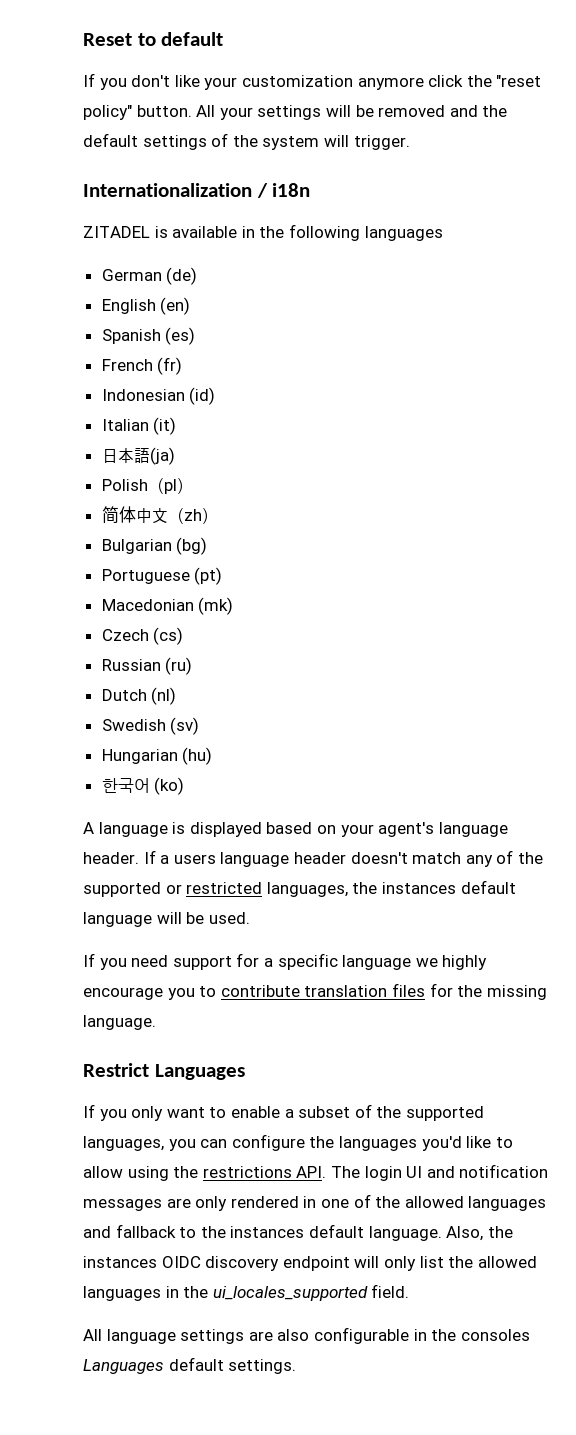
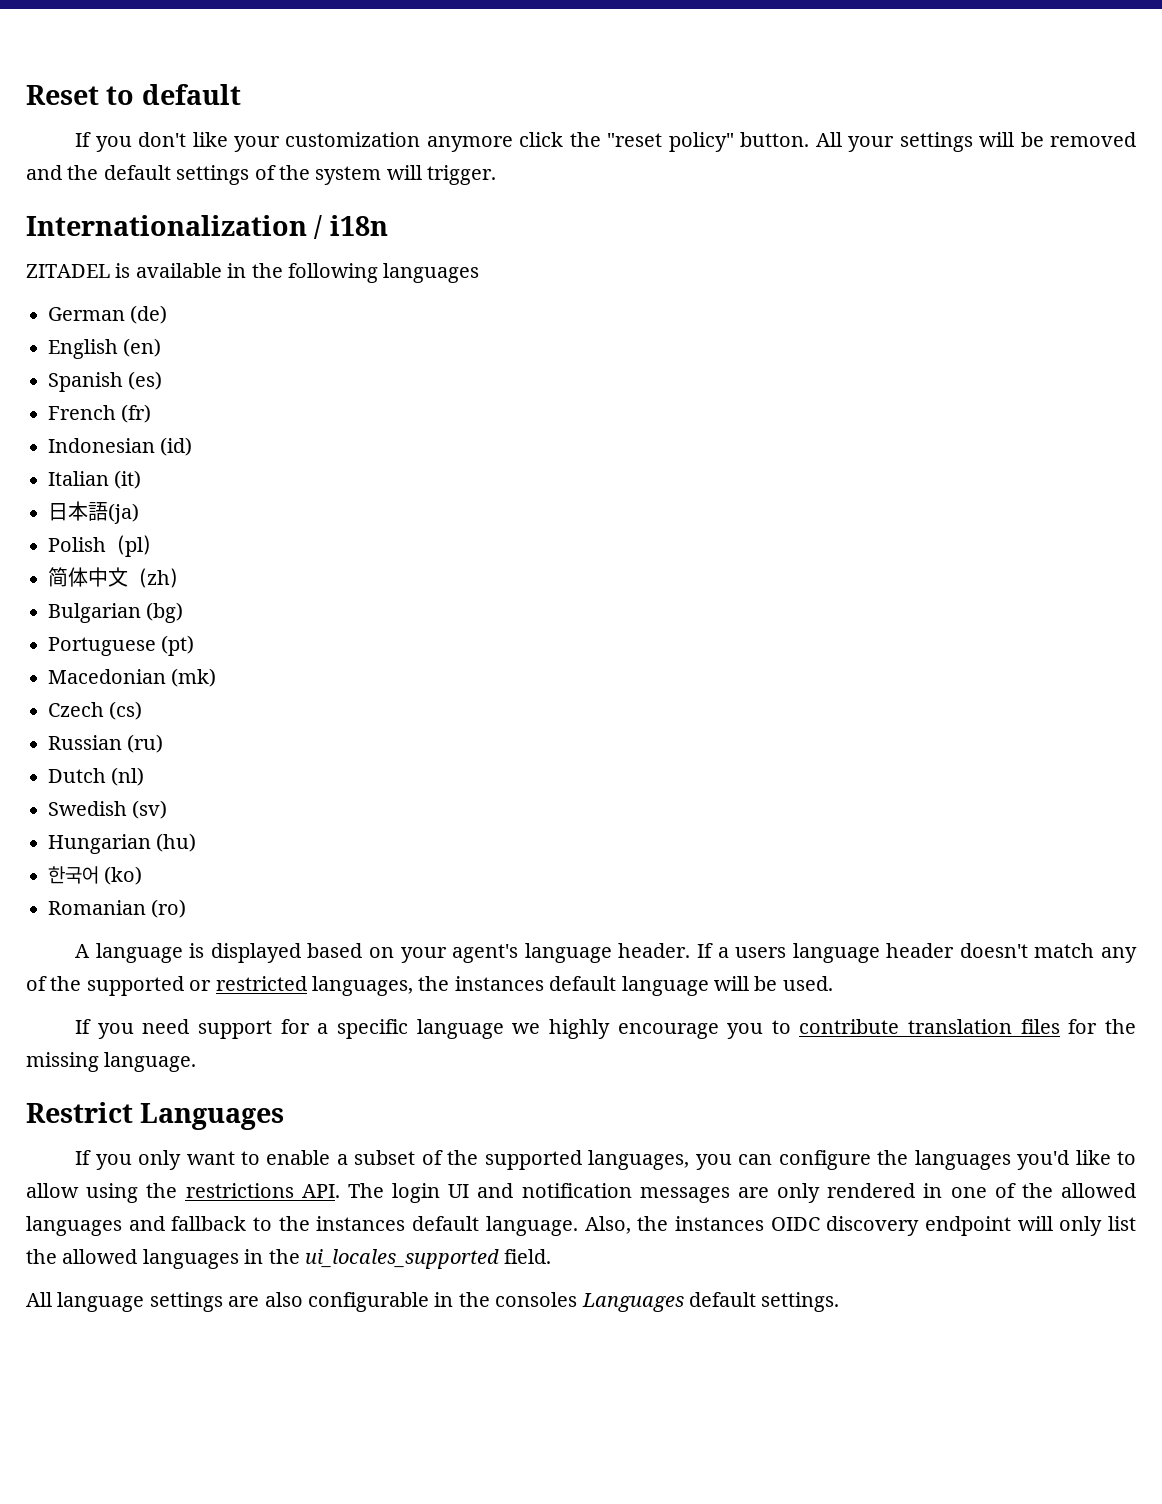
(185, 786) none -> [48,899,187,918] // Romanian (ro)

